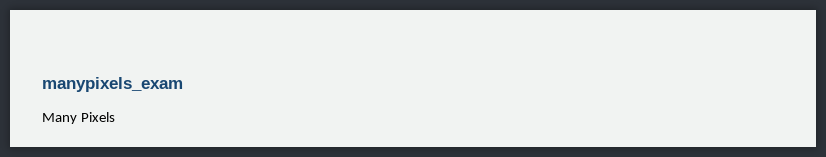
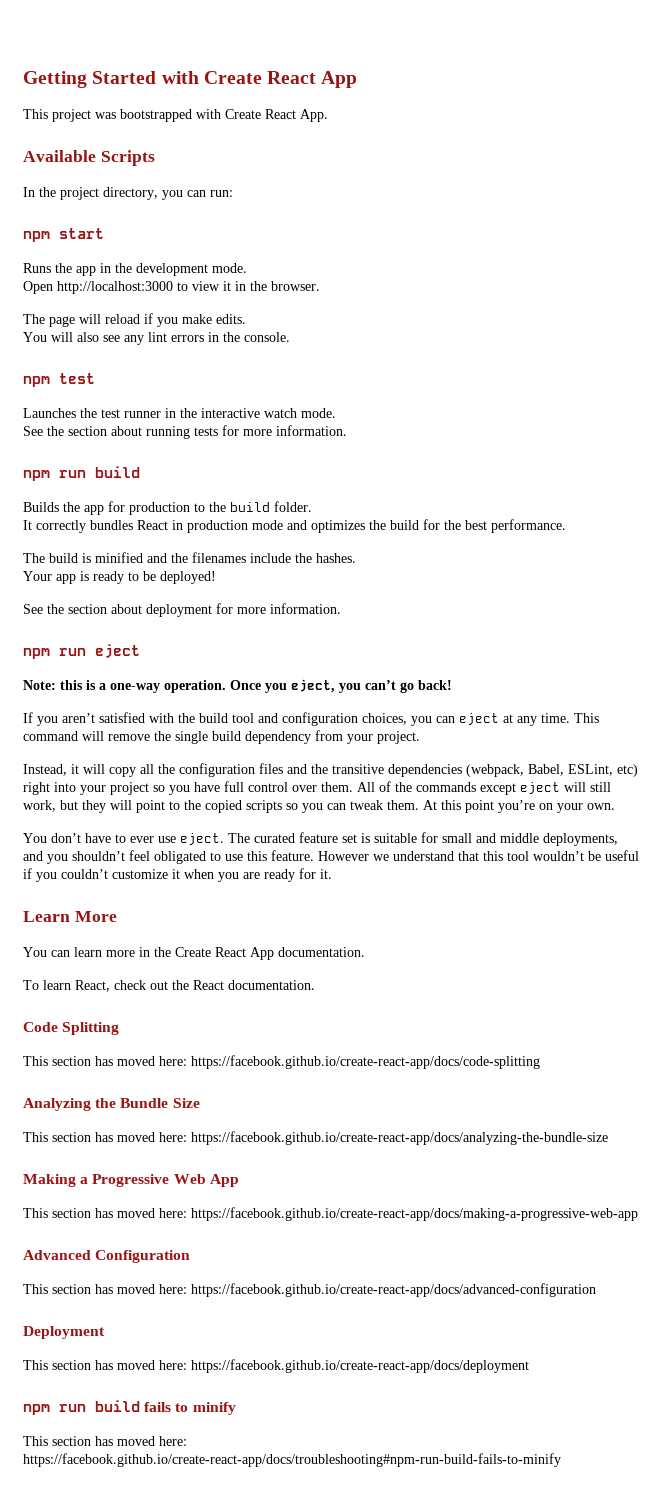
[42,77,183,92] [42,112,115,124] manypixels_exam // Many Pixels -> [23,71,358,88] [23,109,328,122] [23,150,155,166] [23,187,233,200] [23,228,104,242] [23,263,247,276] [23,281,320,294] [23,313,246,327] [23,332,290,345] [23,373,95,387] [23,408,336,418] [23,425,347,439] [23,466,140,481] [23,501,312,515] [23,519,566,533] [23,552,356,563] [23,571,216,584] [23,603,341,617] [23,644,140,659] [23,679,452,693] [23,712,599,726] [23,730,420,744] [23,763,638,777] [23,781,611,795] [23,800,615,813] [23,832,618,846] [23,850,639,864] [23,868,332,882] [23,911,117,922] [23,947,365,960] [23,980,315,992] [23,1022,120,1035] [23,1055,540,1069] [23,1098,200,1111] [23,1131,608,1145] [23,1174,239,1187] [23,1207,638,1221] [23,1250,191,1263] [23,1283,596,1297] [23,1326,105,1339] [23,1359,529,1373] [23,1400,236,1415] [23,1436,187,1446] [23,1453,561,1467] Getting Started with Create React App // This project was bootstrapped with Create React App. // Available Scripts // In the project directory, you can run: // npm start // Runs the app in the development mode. // Open http://localhost:3000 to view it in the browser. // The page will reload if you make edits. // You will also see any lint errors in the console. // npm test // Launches the test runner in the interactive watch mode. // See the section about running tests for more information. // npm run build // Builds the app for production to the build folder. // It correctly bundles React in production mode and optimizes the build for the best performance. // The build is minified and the filenames include the hashes. // Your app is ready to be deployed! // See the section about deployment for more information. // npm run eject // Note: this is a one-way operation. Once you eject, you can’t go back! // If you aren’t satisfied with the build tool and configuration choices, you can eject at any time. This command will remove the single build dependency from your project. // Instead, it will copy all the configuration files and the transitive dependencies (webpack, Babel, ESLint, etc) right into your project so you have full control over them. All of the commands except eject will still work, but they will point to the copied scripts so you can tweak them. At this point you’re on your own. // You don’t have to ever use eject. The curated feature set is suitable for small and middle deployments, and you shouldn’t feel obligated to use this feature. However we understand that this tool wouldn’t be useful if you couldn’t customize it when you are ready for it. // Learn More // You can learn more in the Create React App documentation. // To learn React, check out the React documentation. // Code Splitting // This section has moved here: https://facebook.github.io/create-react-app/docs/code-splitting // Analyzing the Bundle Size // This section has moved here: https://facebook.github.io/create-react-app/docs/analyzing-the-bundle-size // Making a Progressive Web App // This section has moved here: https://facebook.github.io/create-react-app/docs/making-a-progressive-web-app // Advanced Configuration // This section has moved here: https://facebook.github.io/create-react-app/docs/advanced-configuration // Deployment // This section has moved here: https://facebook.github.io/create-react-app/docs/deployment // npm run build fails to minify // This section has moved here: https://facebook.github.io/create-react-app/docs/troubleshooting#npm-run-build-fails-to-minify

